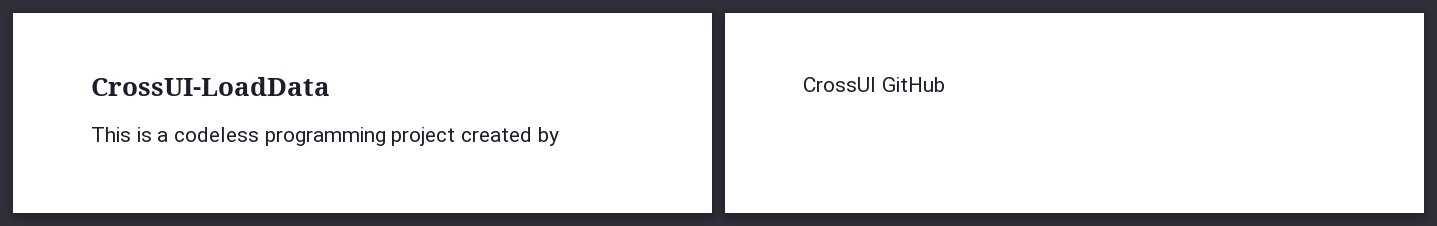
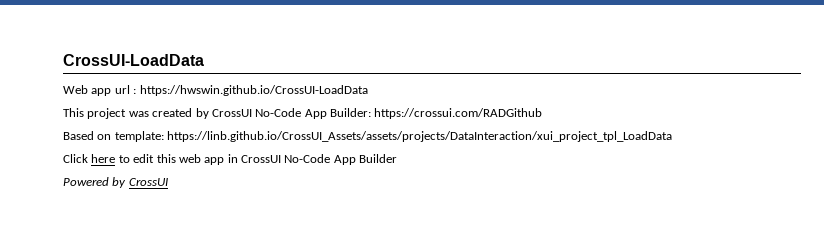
[91,127,559,146] [803,77,945,92] This is a codeless programming project created by CrossUI GitHub -> [63,85,368,96] [63,108,543,119] [63,131,673,142] [63,154,398,165] [63,177,168,188] Web app url : https://hwswin.github.io/CrossUI-LoadData // This project was created by CrossUI No-Code App Builder: https://crossui.com/RADGithub // Based on template: https://linb.github.io/CrossUI_Assets/assets/projects/DataInteraction/xui_project_tpl_LoadData // Click here to edit this web app in CrossUI No-Code App Builder // Powered by CrossUI

